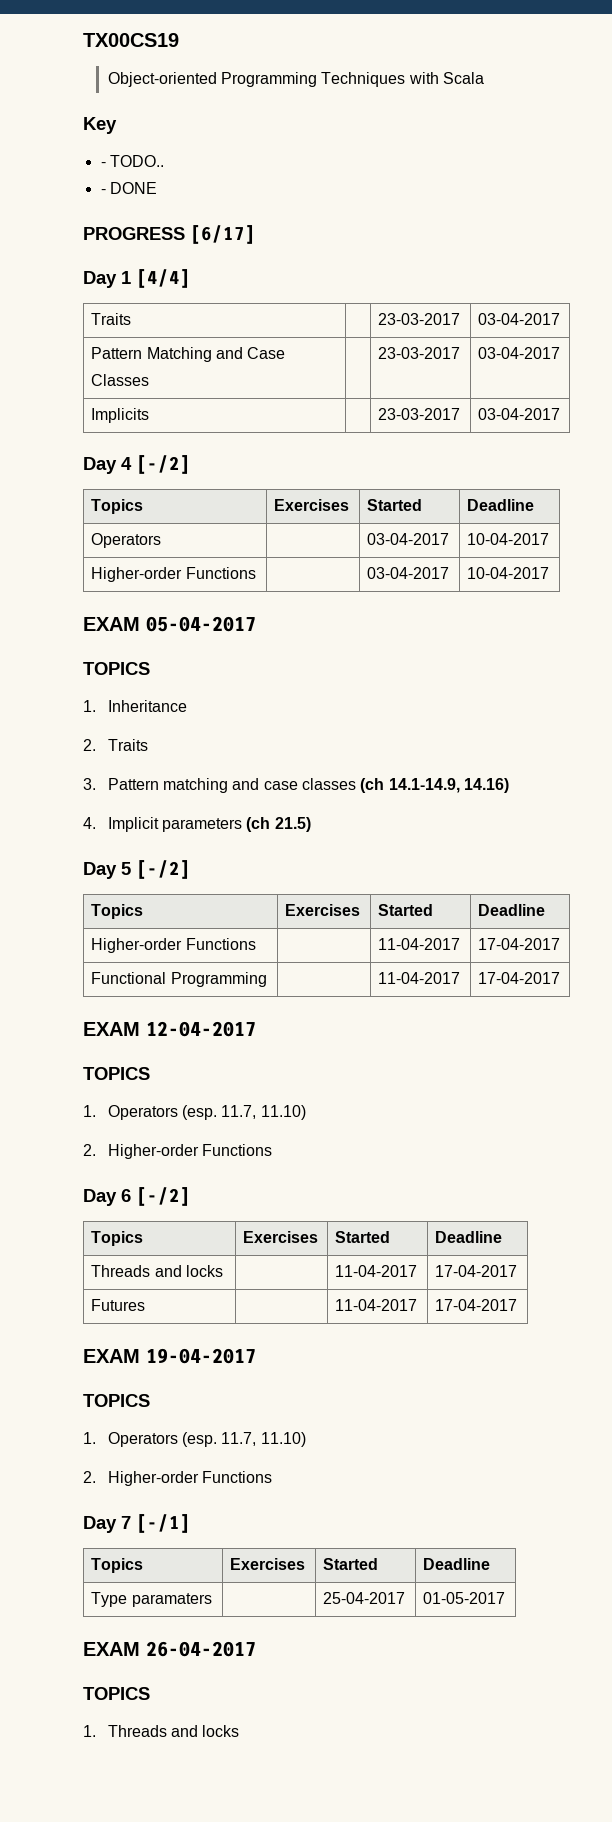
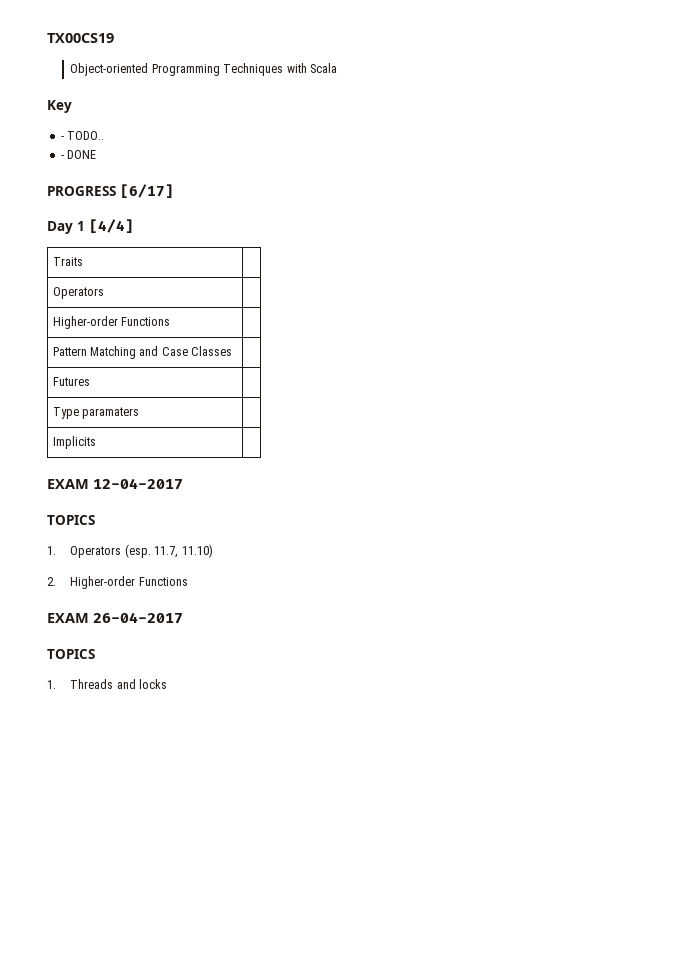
[378,313,461,325] [478,313,561,325] | 23-03-2017 | 03-04-2017 -> [52,287,104,299] [52,316,171,329] // Operators | // Higher-order Functions |
[378,347,461,359] [478,347,561,359] [91,408,150,423] [378,408,461,420] [478,408,561,420] [83,455,191,474] [91,499,144,514] [274,499,350,511] [367,499,423,511] [467,499,535,511] [91,533,162,548] [367,533,450,545] [467,533,550,545] [91,567,256,582] [367,567,450,579] [467,567,550,579] [83,616,256,632] [83,662,150,675] [83,700,187,712] [83,739,148,751] [83,778,509,793] [83,817,311,832] [83,860,191,879] [91,904,144,919] [285,904,361,916] [378,904,434,916] [478,904,546,916] [91,938,256,953] [378,938,461,950] [478,938,561,950] [91,972,267,987] [378,972,461,984] [478,972,561,984] | 23-03-2017 | 03-04-2017 // Implicits | | 23-03-2017 | 03-04-2017 // Day 4 [-/2] // Topics | Exercises | Started | Deadline // Operators | | 03-04-2017 | 10-04-2017 // Higher-order Functions | | 03-04-2017 | 10-04-2017 // EXAM 05-04-2017 // TOPICS // 1. Inheritance // 2. Traits // 3. Pattern matching and case classes (ch 14.1-14.9, 14.16) // 4. Implicit parameters (ch 21.5) // Day 5 [-/2] // Topics | Exercises | Started | Deadline // Higher-order Functions | | 11-04-2017 | 17-04-2017 // Functional Programming | | 11-04-2017 | 17-04-2017 -> [52,377,90,386] [52,407,140,419] [52,436,96,449] // Futures | // Type paramaters | // Implicits |
[83,1187,191,1206] [91,1231,144,1246] [243,1231,319,1243] [335,1231,391,1243] [435,1231,503,1243] [91,1265,224,1277] [335,1265,418,1277] [435,1265,518,1277] [91,1299,146,1311] [335,1299,418,1311] [435,1299,518,1311] [83,1348,256,1364] [83,1394,150,1407] [83,1432,306,1447] [83,1471,273,1486] [83,1514,191,1533] [91,1558,144,1573] [230,1558,306,1570] [323,1558,379,1570] [423,1558,491,1570] [91,1592,212,1607] [323,1592,406,1604] [423,1592,506,1604] // Day 6 [-/2] // Topics | Exercises | Started | Deadline // Threads and locks | | 11-04-2017 | 17-04-2017 // Futures | | 11-04-2017 | 17-04-2017 // EXAM 19-04-2017 // TOPICS // 1. Operators (esp. 11.7, 11.10) // 2. Higher-order Functions // Day 7 [-/1] // Topics | Exercises | Started | Deadline // Type paramaters | | 25-04-2017 | 01-05-2017 -> (188, 581) none

